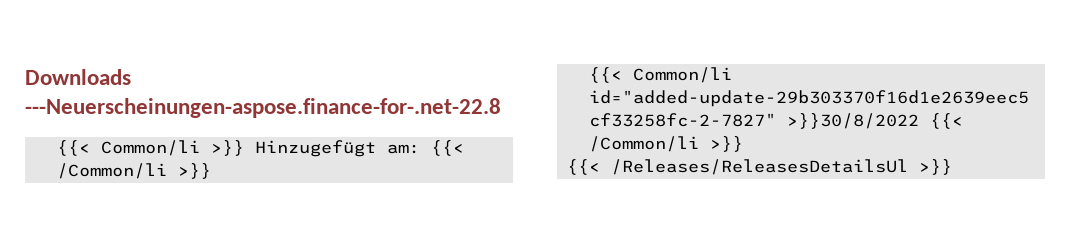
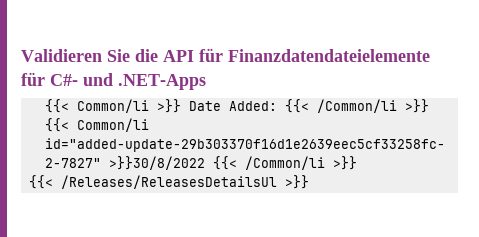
[25,69,131,85] [25,98,501,118] Downloads ---Neuerscheinungen-aspose.finance-for-.net-22.8 -> [21,48,430,62] [21,72,206,90] Validieren Sie die API für Finanzdatendateielemente für C#- und .NET-Apps
[255,140,421,157] Hinzugefügt am: -> [189,101,278,111] Date Added:

